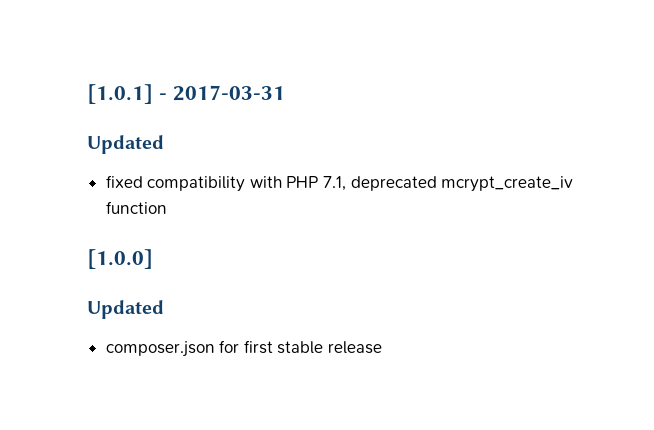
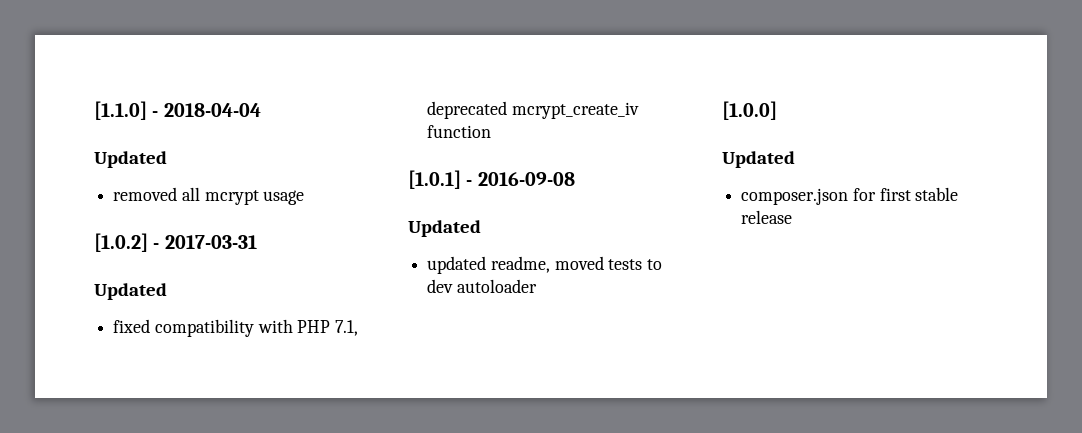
[87,84,153,104] [1.0.1] -> [94,101,261,120] [94,151,167,168] [113,187,305,205] [94,233,148,252] [1.1.0] - 2018-04-04 // Updated // removed all mcrypt usage // [1.0.2]
(167, 207) none -> [408,170,575,189] [408,220,481,237] [427,256,663,274] [427,279,537,293] // [1.0.1] - 2016-09-08 // Updated // updated readme, moved tests to dev autoloader

